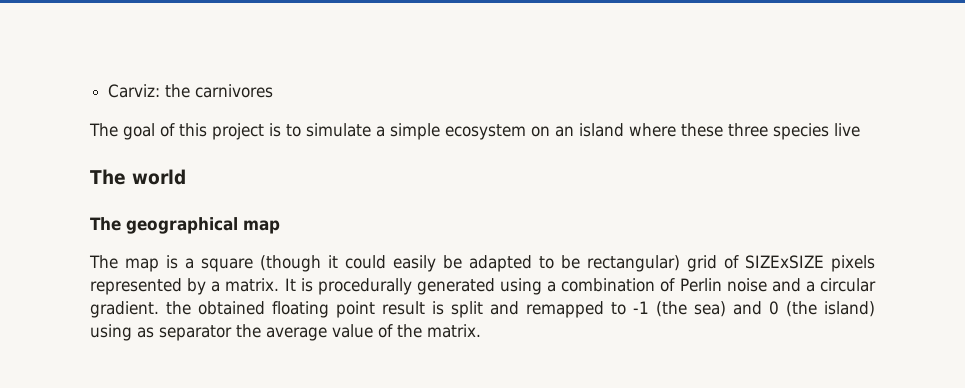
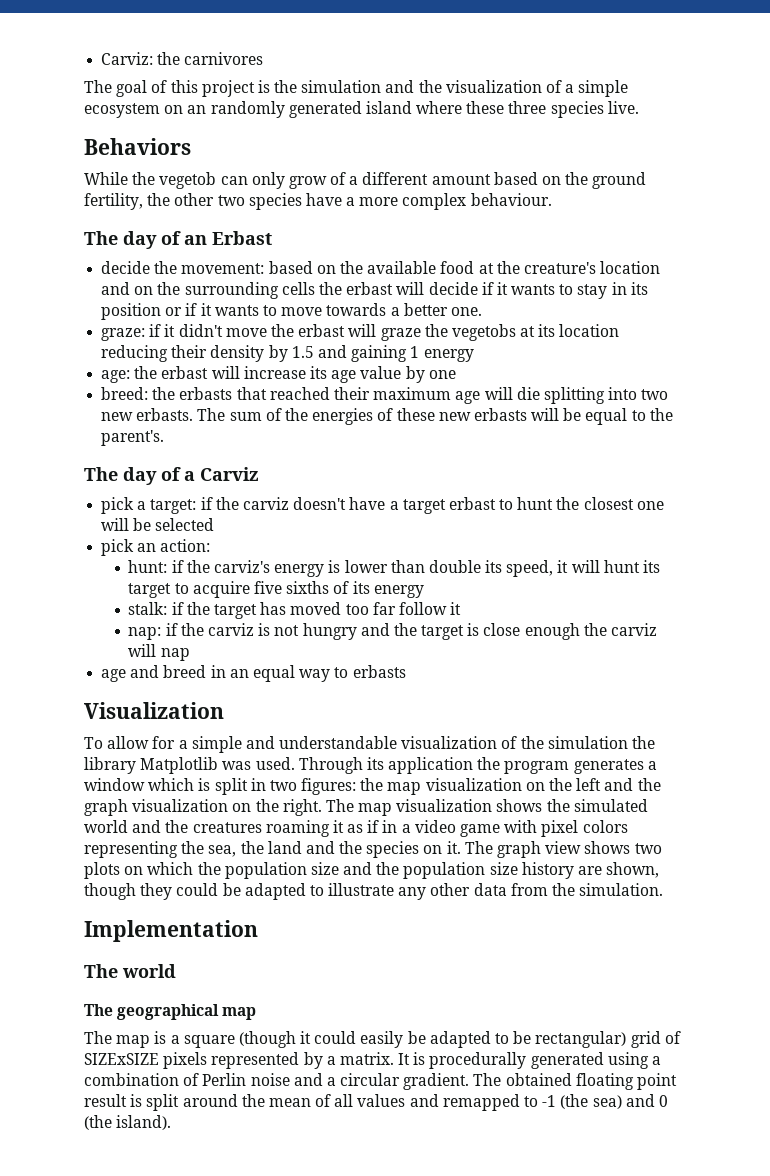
[286,123,371,137] to simulate -> [274,80,563,93] the simulation and the visualization of
(574, 131) none -> [210,101,362,118] randomly generated
[834,123,860,137] live -> [607,101,639,114] [84,138,191,155] [84,172,647,189] [84,193,552,210] [84,231,272,249] [101,261,661,274] [101,282,648,299] [101,303,482,320] [101,324,620,341] [101,345,474,362] [101,366,456,383] [101,387,669,404] [101,408,673,425] [101,430,165,446] [84,467,259,485] [101,497,664,514] [101,518,215,531] [101,539,211,556] [128,560,661,577] [128,581,424,598] [128,602,462,619] [128,623,658,640] [128,644,190,661] [101,665,406,682] [84,702,224,719] [84,736,656,753] [84,757,657,774] [84,778,661,795] [84,799,648,816] [84,820,628,837] [84,841,662,858] [84,862,660,879] [84,883,664,900] [84,920,258,942] live. // Behaviors // While the vegetob can only grow of a different amount based on the ground fertility, the other two species have a more complex behaviour. // The day of an Erbast // decide the movement: based on the available food at the creature's location and on the surrounding cells the erbast will decide if it wants to stay in its position or if it wants to move towards a better one. // graze: if it didn't move the erbast will graze the vegetobs at its location reducing their density by 1.5 and gaining 1 energy // age: the erbast will increase its age value by one // breed: the erbasts that reached their maximum age will die splitting into two new erbasts. The sum of the energies of these new erbasts will be equal to the parent's. // The day of a Carviz // pick a target: if the carviz doesn't have a target erbast to hunt the closest one will be selected // pick an action: // hunt: if the carviz's energy is lower than double its speed, it will hunt its target to acquire five sixths of its energy // stalk: if the target has moved too far follow it // nap: if the carviz is not hungry and the target is close enough the carviz will nap // age and breed in an equal way to erbasts // Visualization // To allow for a simple and understandable visualization of the simulation the library Matplotlib was used. Through its application the program generates a window which is split in two figures: the map visualization on the left and the graph visualization on the right. The map visualization shows the simulated world and the creatures roaming it as if in a video game with pixel colors representing the sea, the land and the species on it. The graph view shows two plots on which the population size and the population size history are shown, though they could be adapted to illustrate any other data from the simulation. // Implementation
[166,301,191,315] the -> [473,1073,502,1086] The
(483, 309) none -> [182,1094,406,1107] around the mean of all values
[824,301,875,317] [90,324,481,341] island) using as separator the average value of the matrix. -> [116,1115,172,1130] island).

